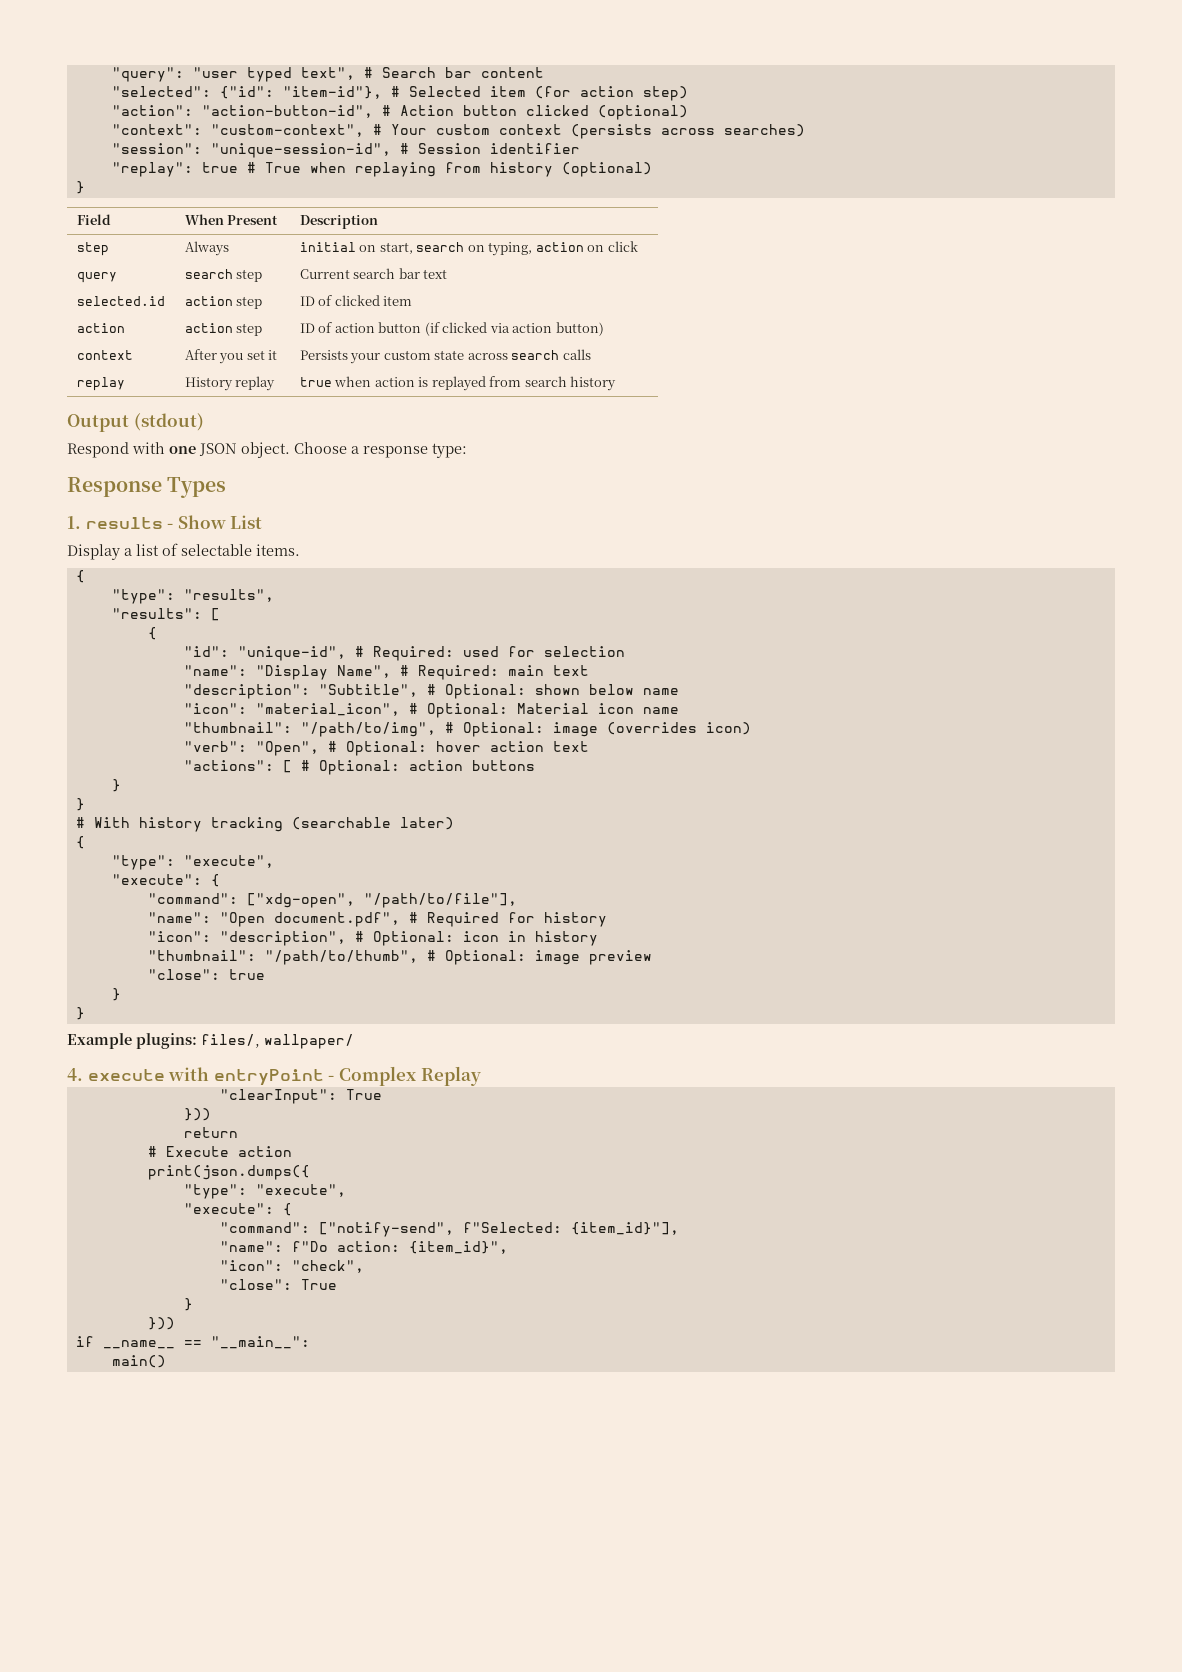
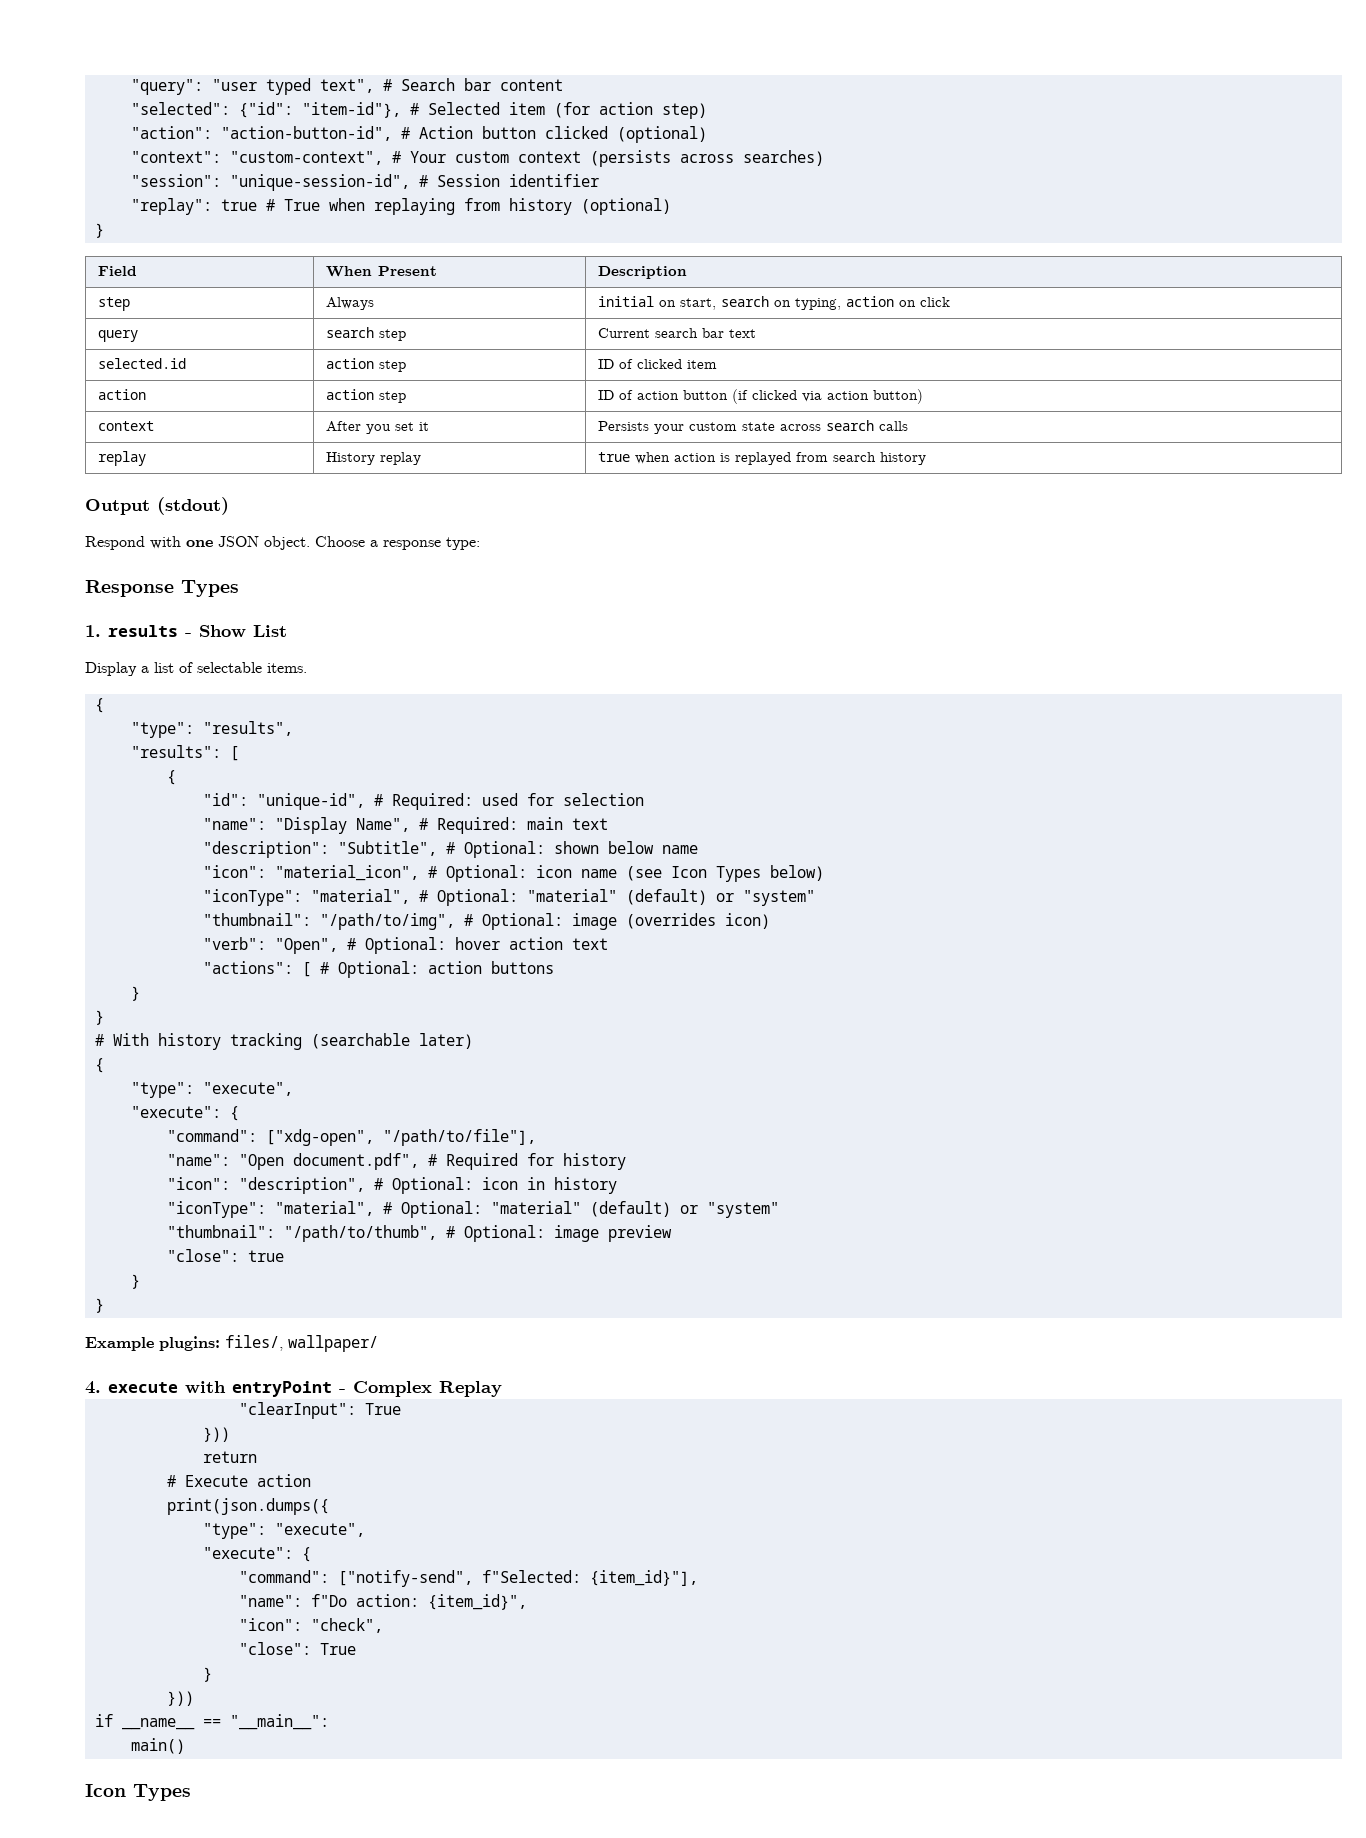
[516,703,589,714] Material -> (527, 873) none
(679, 710) none -> [625,865,824,882] [202,889,815,906] (see Icon Types below) // "iconType": "material", # Optional: "material" (default) or "system"
(598, 938) none -> [166,1201,779,1218] // "iconType": "material", # Optional: "material" (default) or "system"
(166, 1361) none -> [85,1784,191,1801] // Icon Types

